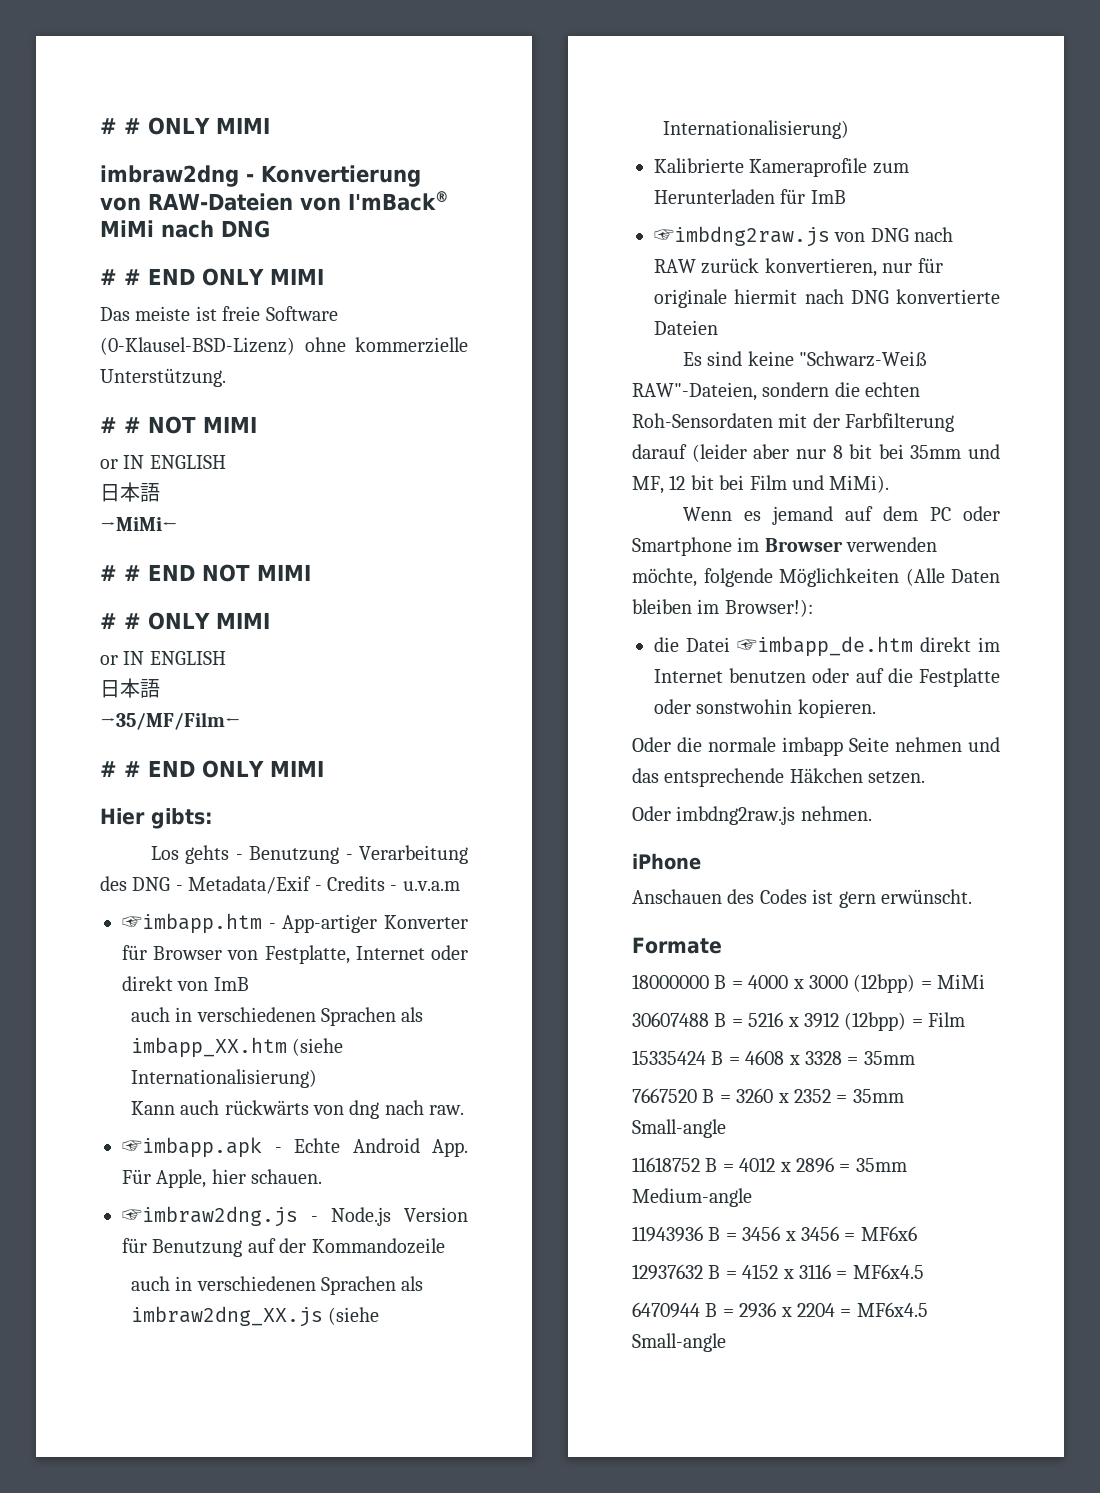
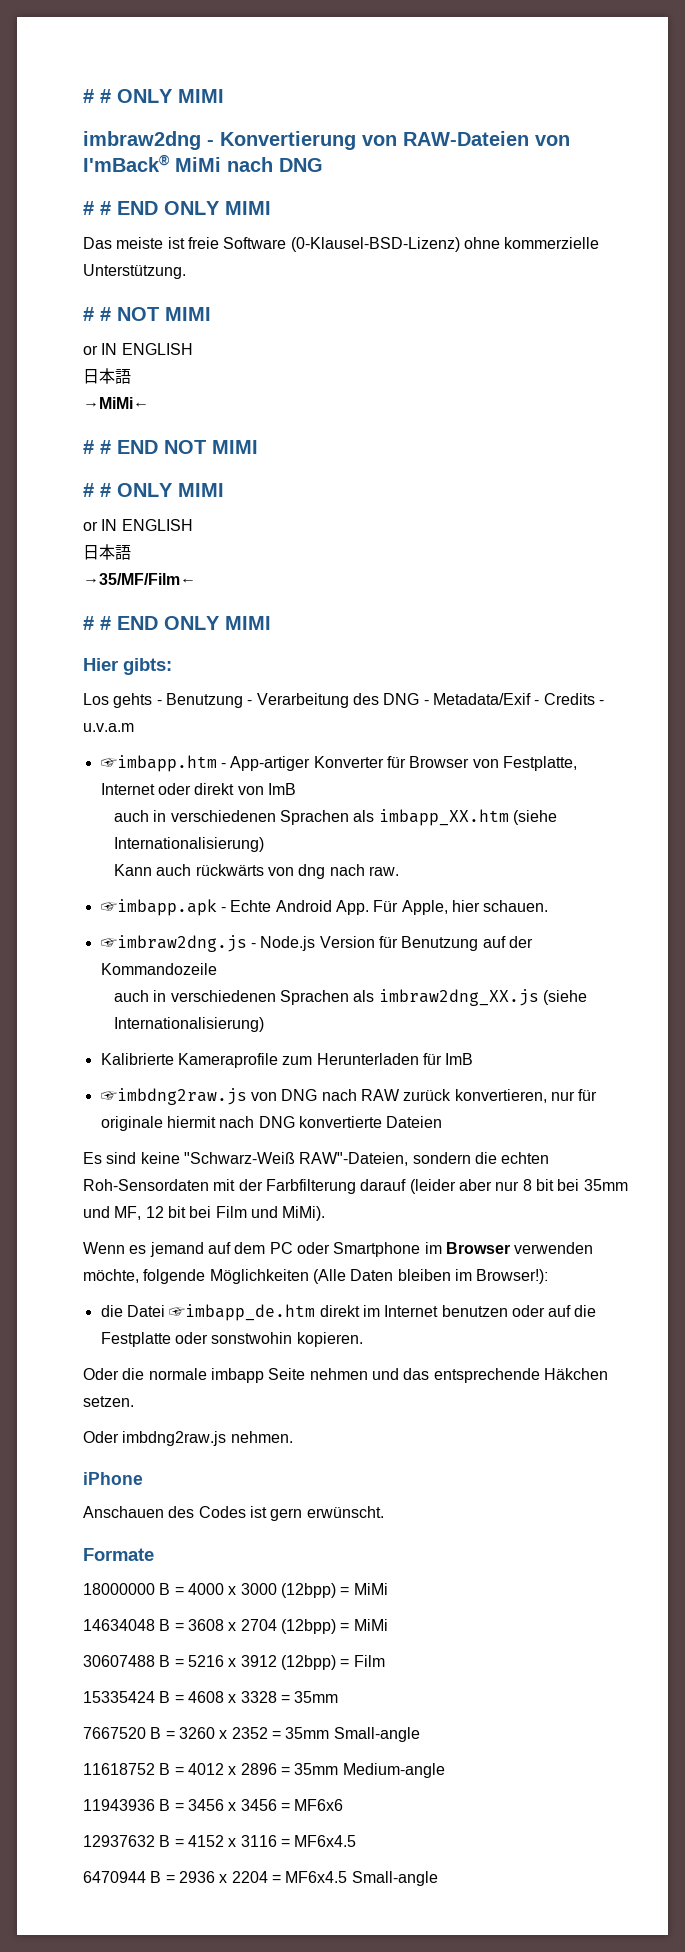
(986, 981) none -> [83,1619,388,1634] // 14634048 B = 3608 x 2704 (12bpp) = MiMi

